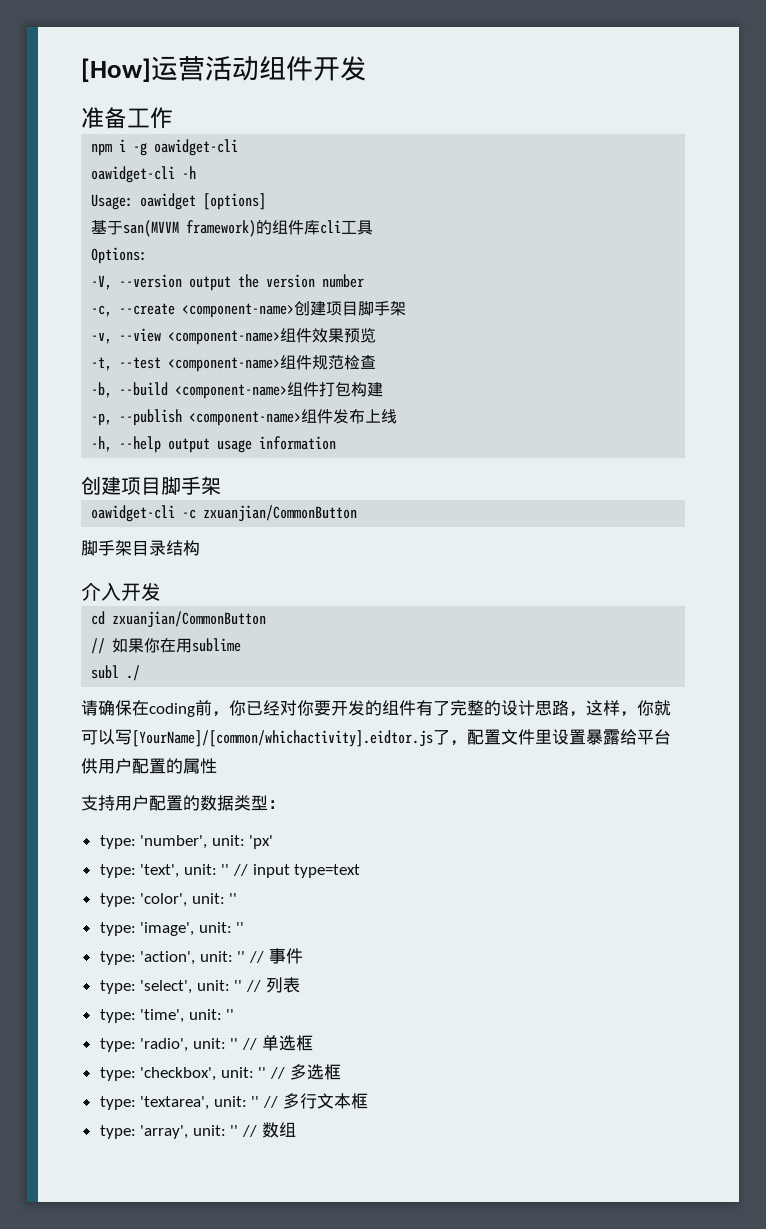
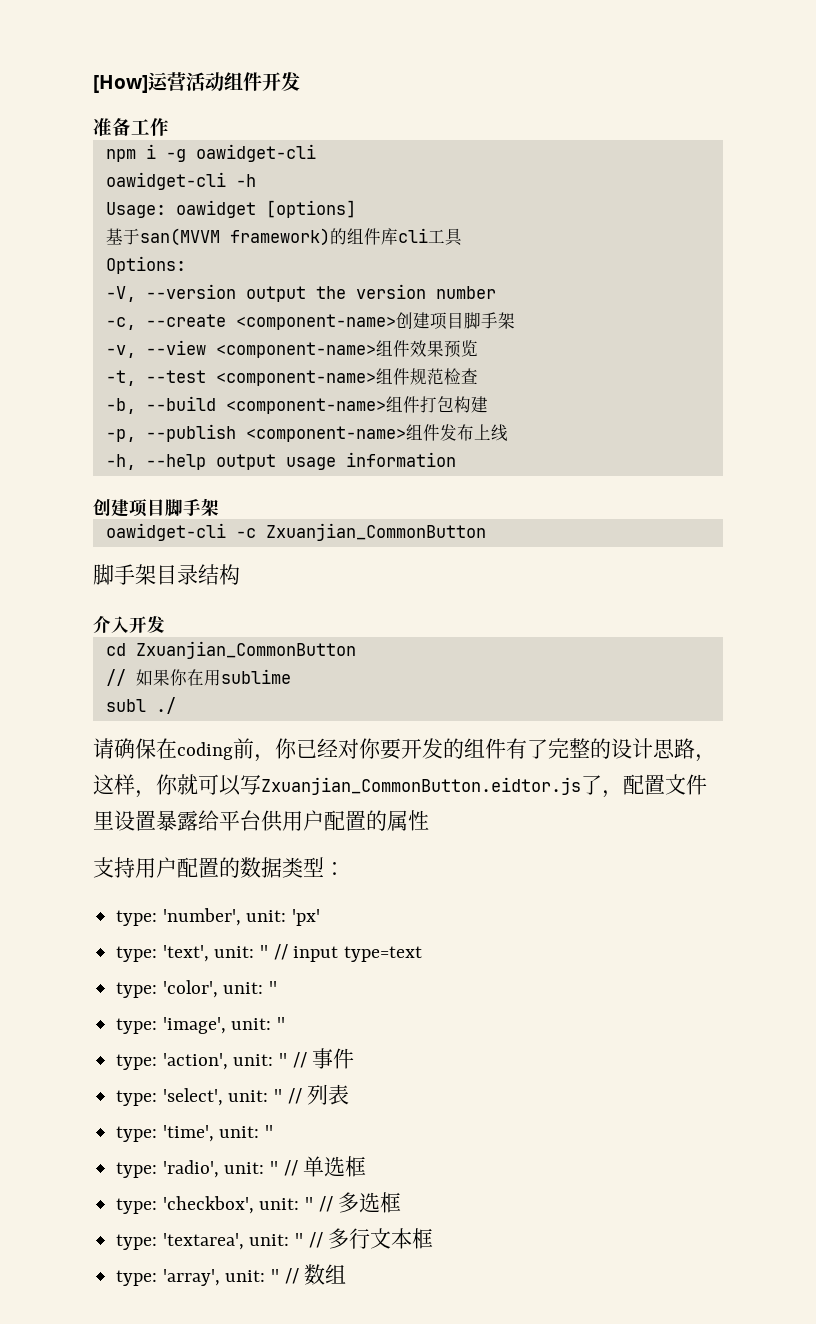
[203,505,358,522] zxuanjian/CommonButton -> [265,523,486,541] Zxuanjian_CommonButton
[112,611,267,628] zxuanjian/CommonButton -> [135,641,356,659] Zxuanjian_CommonButton
[132,730,433,747] [YourName]/[common/whichactivity].eidtor.js -> [261,777,581,795] Zxuanjian_CommonButton.eidtor.js

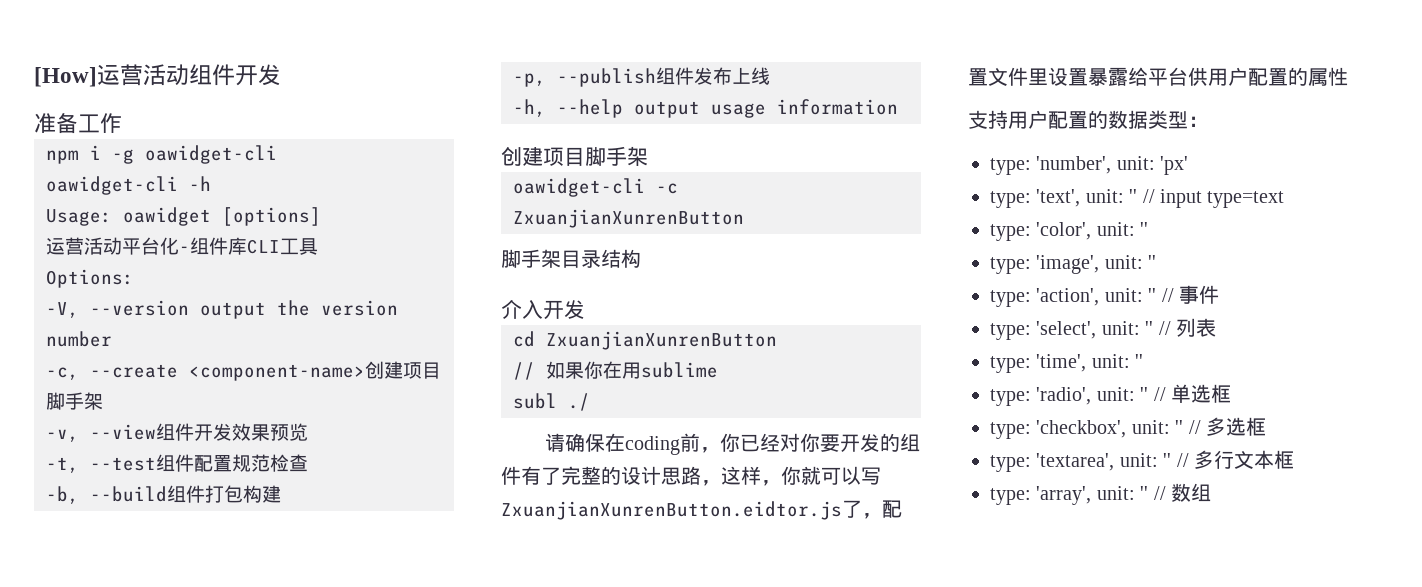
[105,228,428,246] 基于san(MVVM framework)的组件库cli -> [46,237,280,255] 运营活动平台化-组件库CLI
[215,340,410,358] <component-name>组件 -> [156,423,232,441] 组件开发
[215,368,410,386] <component-name>组件 -> [156,454,232,472] 组件配置
[225,398,386,414] <component-name> -> (167, 494) none
[245,426,406,442] <component-name> -> (656, 77) none
[265,523,486,541] Zxuanjian_CommonButton -> [513,209,744,228] ZxuanjianXunrenButton
[135,641,356,659] Zxuanjian_CommonButton -> [546,331,777,350] ZxuanjianXunrenButton
[261,777,581,795] Zxuanjian_CommonButton.eidtor.js -> [501,501,842,520] ZxuanjianXunrenButton.eidtor.js

